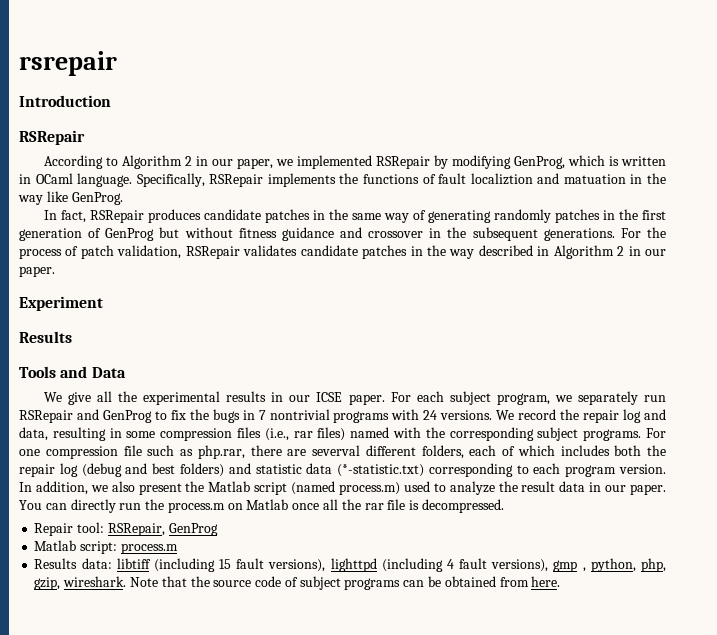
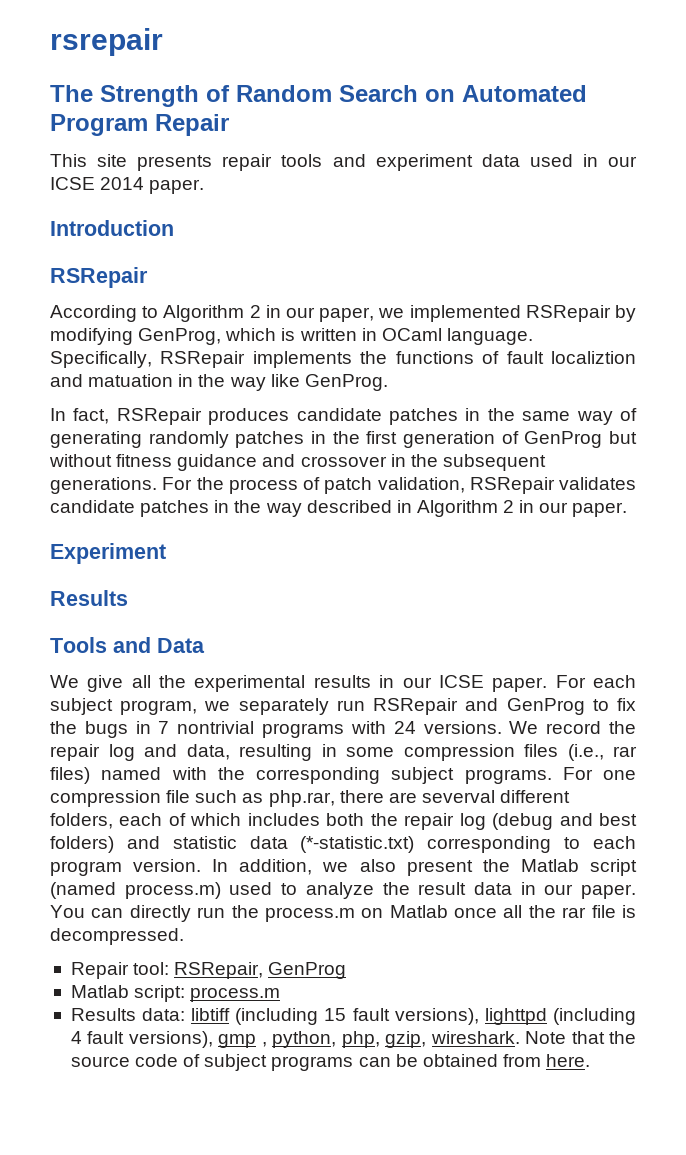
(117, 63) none -> [50,85,587,107] [50,114,229,136] [50,154,638,171] [50,177,205,194] // The Strength of Random Search on Automated Program Repair // This site presents repair tools and experiment data used in our ICSE 2014 paper.

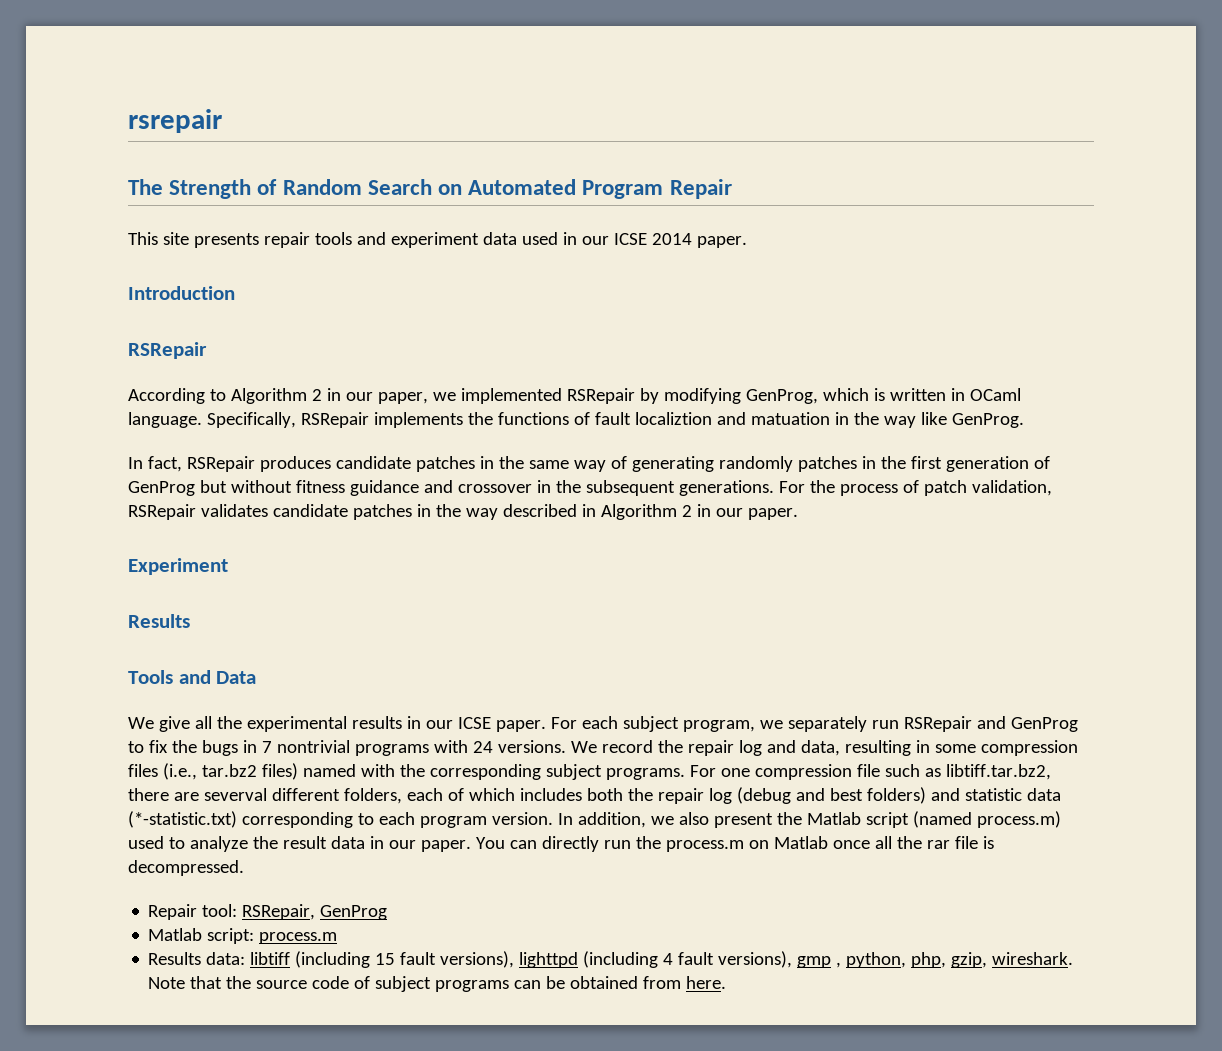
[613,746,637,757] rar -> [201,764,257,777] tar.bz2
[268,790,335,807] php.rar, -> [945,764,1051,780] libtiff.tar.bz2,

